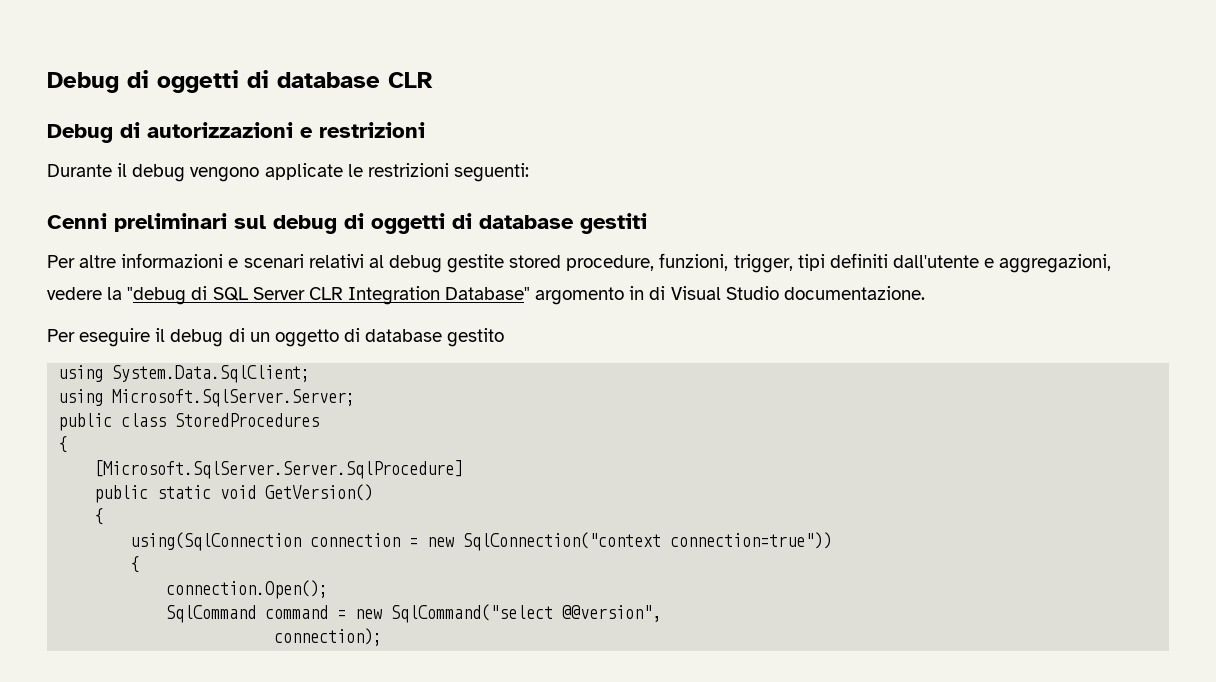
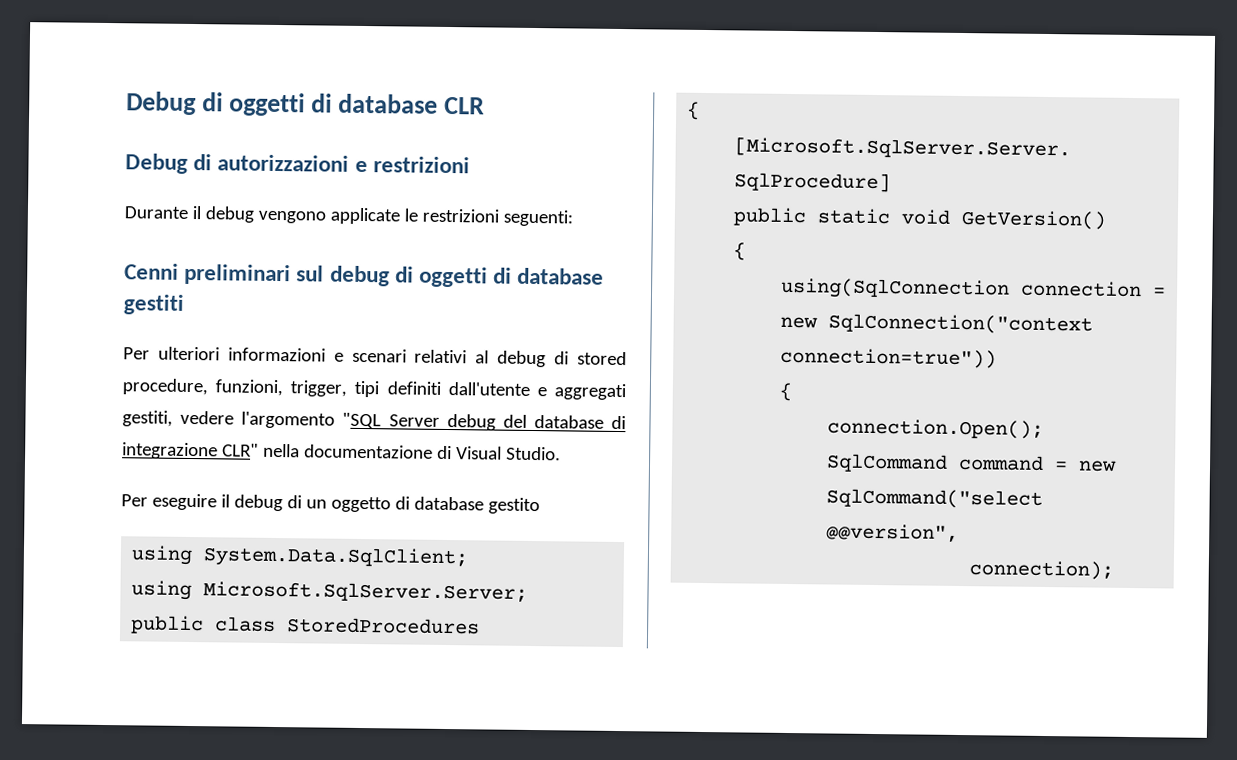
[79,255,117,268] altre -> [157,346,220,361] ulteriori
[447,254,505,273] gestite -> [554,351,570,365] di
[999,254,1112,273] [47,286,925,305] aggregazioni, vedere la "debug di SQL Server CLR Integration Database" argomento in di Visual Studio documentazione. -> [553,383,626,401] [122,410,626,431] [122,442,561,461] aggregati gestiti, vedere l'argomento "SQL Server debug del database di integrazione CLR" nella documentazione di Visual Studio.

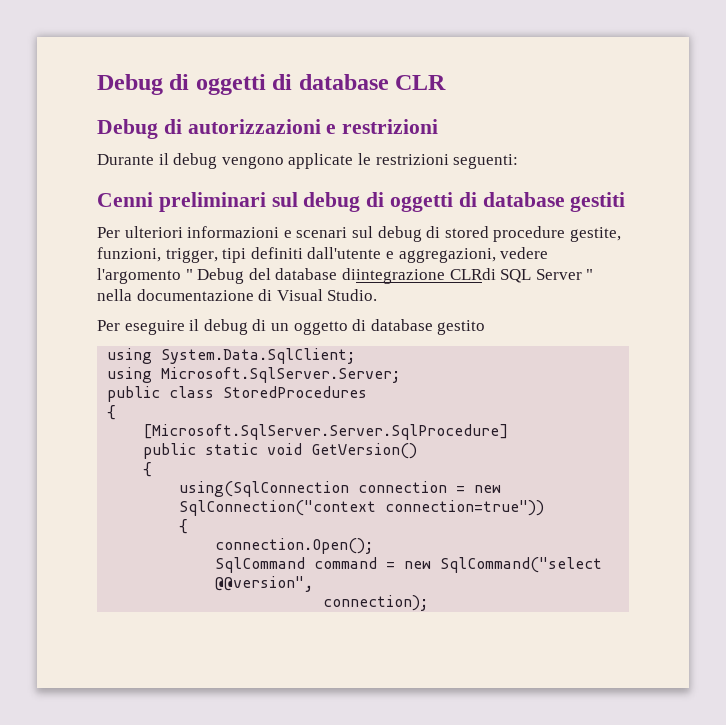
[414,349,490,364] relativi al -> [351,226,373,238] sul
[122,378,208,396] procedure, -> [493,226,621,242] procedure gestite,
[553,383,626,401] [122,410,626,431] [122,442,259,460] aggregati gestiti, vedere l'argomento "SQL Server debug del database di integrazione CLR" -> [398,247,549,263] [97,268,594,284] aggregazioni, vedere l'argomento " Debug del database diintegrazione CLRdi SQL Server "

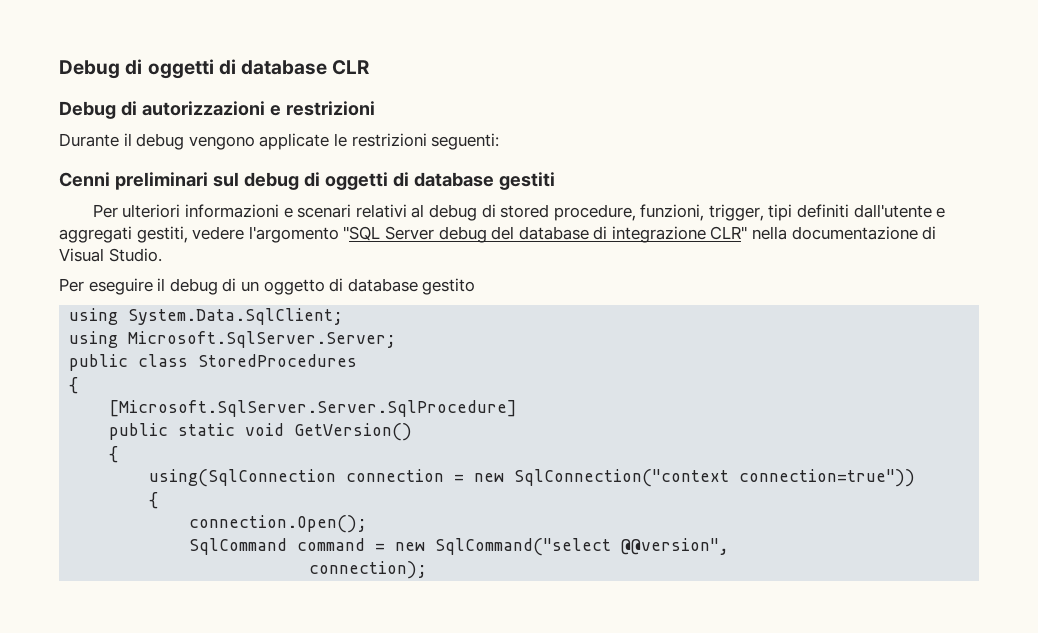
[351,226,373,238] sul -> [355,204,425,218] relativi al
[493,226,621,242] procedure gestite, -> [553,204,636,221] procedure,
[398,247,549,263] [97,268,594,284] aggregazioni, vedere l'argomento " Debug del database diintegrazione CLRdi SQL Server " -> [59,226,748,243] aggregati gestiti, vedere l'argomento "SQL Server debug del database di integrazione CLR"

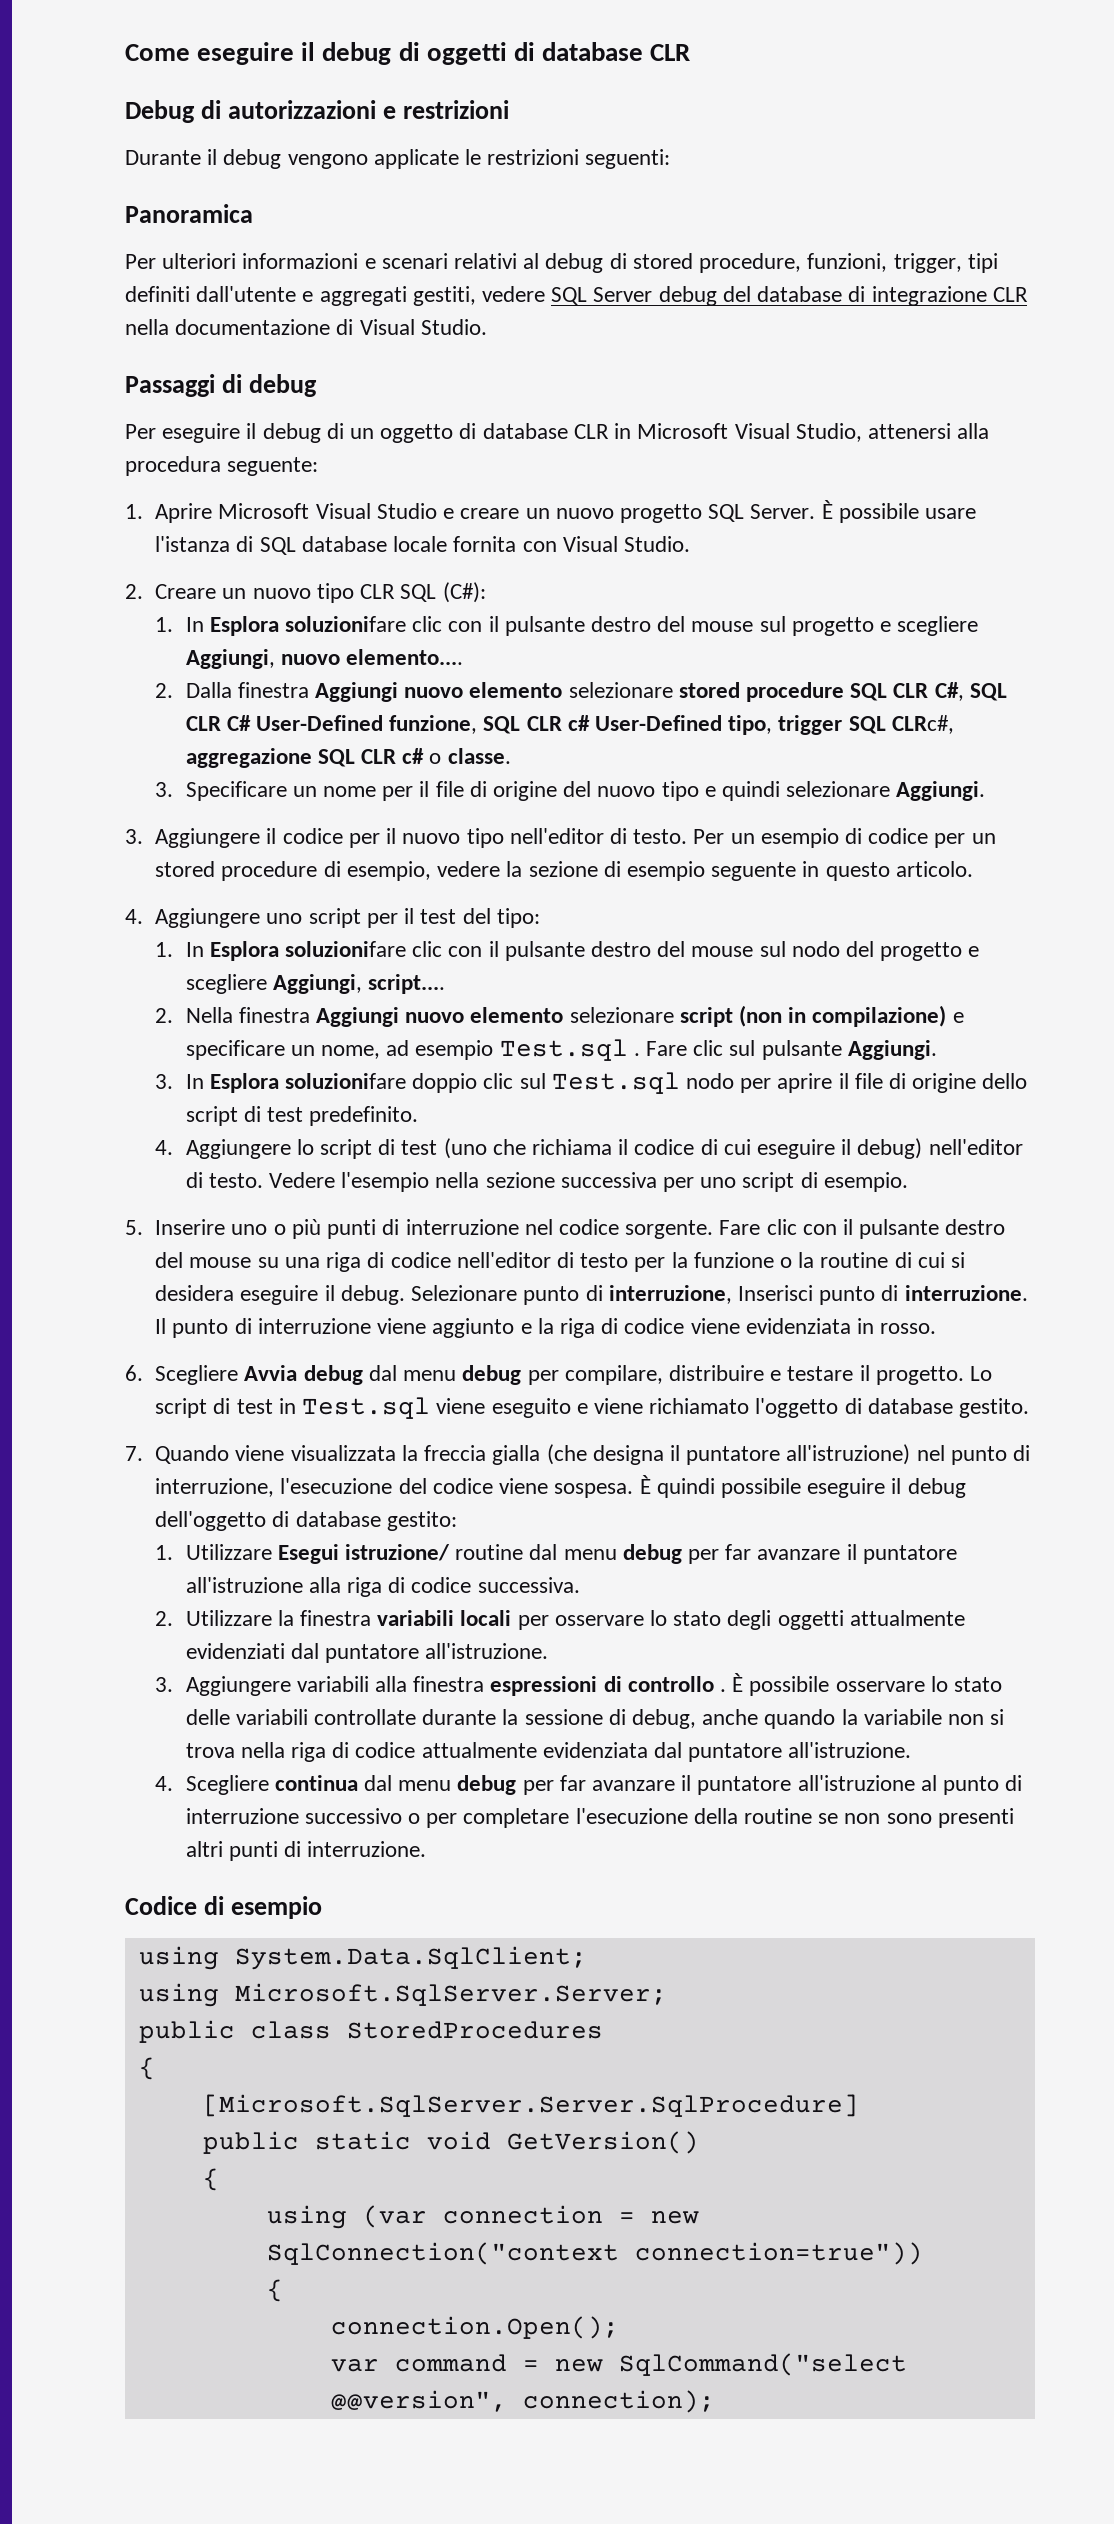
[59,60,120,79] Debug -> [125,42,392,65] Come eseguire il debug
[59,172,555,190] Cenni preliminari sul debug di oggetti di database gestiti -> [125,204,253,223] Panoramica
[248,226,381,243] l'argomento "SQL -> [551,287,588,305] SQL
[710,226,748,240] CLR" -> [992,287,1028,302] CLR
(162, 255) none -> [125,374,317,397] // Passaggi di debug
[422,278,476,295] gestito -> [573,423,990,442] [125,456,319,476] [125,500,976,523] [155,536,690,555] [125,582,486,603] [155,616,979,636] [185,649,463,669] [155,682,1007,702] [185,715,954,735] [185,748,511,768] [155,781,986,801] [125,828,996,848] [155,861,973,881] [125,908,540,928] [155,941,980,961] [185,974,445,994] [155,1005,964,1027] [185,1039,937,1061] [155,1072,1028,1094] [185,1106,419,1126] [155,1138,1023,1159] [185,1172,908,1192] [125,1219,1006,1239] [155,1252,966,1272] [155,1285,1028,1305] [155,1318,937,1338] [125,1365,992,1385] [155,1397,1029,1419] [125,1444,1030,1465] [155,1475,966,1498] [155,1511,457,1531] [155,1544,957,1564] [185,1577,580,1597] [155,1610,965,1630] [185,1643,549,1663] [155,1673,1003,1696] [185,1709,1005,1729] [185,1742,912,1762] [155,1775,1023,1795] [185,1808,1014,1828] [185,1841,427,1861] [125,1896,322,1919] CLR in Microsoft Visual Studio, attenersi alla procedura seguente: // 1. Aprire Microsoft Visual Studio e creare un nuovo progetto SQL Server. È possibile usare l'istanza di SQL database locale fornita con Visual Studio. // 2. Creare un nuovo tipo CLR SQL (C#): // 1. In Esplora soluzionifare clic con il pulsante destro del mouse sul progetto e scegliere Aggiungi, nuovo elemento.... // 2. Dalla finestra Aggiungi nuovo elemento selezionare stored procedure SQL CLR C#, SQL CLR C# User-Defined funzione, SQL CLR c# User-Defined tipo, trigger SQL CLRc#, aggregazione SQL CLR c# o classe. // 3. Specificare un nome per il file di origine del nuovo tipo e quindi selezionare Aggiungi. // 3. Aggiungere il codice per il nuovo tipo nell'editor di testo. Per un esempio di codice per un stored procedure di esempio, vedere la sezione di esempio seguente in questo articolo. // 4. Aggiungere uno script per il test del tipo: // 1. In Esplora soluzionifare clic con il pulsante destro del mouse sul nodo del progetto e scegliere Aggiungi, script.... // 2. Nella finestra Aggiungi nuovo elemento selezionare script (non in compilazione) e specificare un nome, ad esempio Test.sql . Fare clic sul pulsante Aggiungi. // 3. In Esplora soluzionifare doppio clic sul Test.sql nodo per aprire il file di origine dello script di test predefinito. // 4. Aggiungere lo script di test (uno che richiama il codice di cui eseguire il debug) nell'editor di testo. Vedere l'esempio nella sezione successiva per uno script di esempio. // 5. Inserire uno o più punti di interruzione nel codice sorgente. Fare clic con il pulsante destro del mouse su una riga di codice nell'editor di testo per la funzione o la routine di cui si desidera eseguire il debug. Selezionare punto di interruzione, Inserisci punto di interruzione. Il punto di interruzione viene aggiunto e la riga di codice viene evidenziata in rosso. // 6. Scegliere Avvia debug dal menu debug per compilare, distribuire e testare il progetto. Lo script di test in Test.sql viene eseguito e viene richiamato l'oggetto di database gestito. // 7. Quando viene visualizzata la freccia gialla (che designa il puntatore all'istruzione) nel punto di interruzione, l'esecuzione del codice viene sospesa. È quindi possibile eseguire il debug dell'oggetto di database gestito: // 1. Utilizzare Esegui istruzione/ routine dal menu debug per far avanzare il puntatore all'istruzione alla riga di codice successiva. // 2. Utilizzare la finestra variabili locali per osservare lo stato degli oggetti attualmente evidenziati dal puntatore all'istruzione. // 3. Aggiungere variabili alla finestra espressioni di controllo . È possibile osservare lo stato delle variabili controllate durante la sessione di debug, anche quando la variabile non si trova nella riga di codice attualmente evidenziata dal puntatore all'istruzione. // 4. Scegliere continua dal menu debug per far avanzare il puntatore all'istruzione al punto di interruzione successivo o per completare l'esecuzione della routine se non sono presenti altri punti di interruzione. // Codice di esempio
[149,469,337,487] using(SqlConnection -> [266,2205,427,2229] using (var
[189,538,288,555] SqlCommand -> [330,2359,379,2372] var
(730, 546) // -> (507, 2401) none

